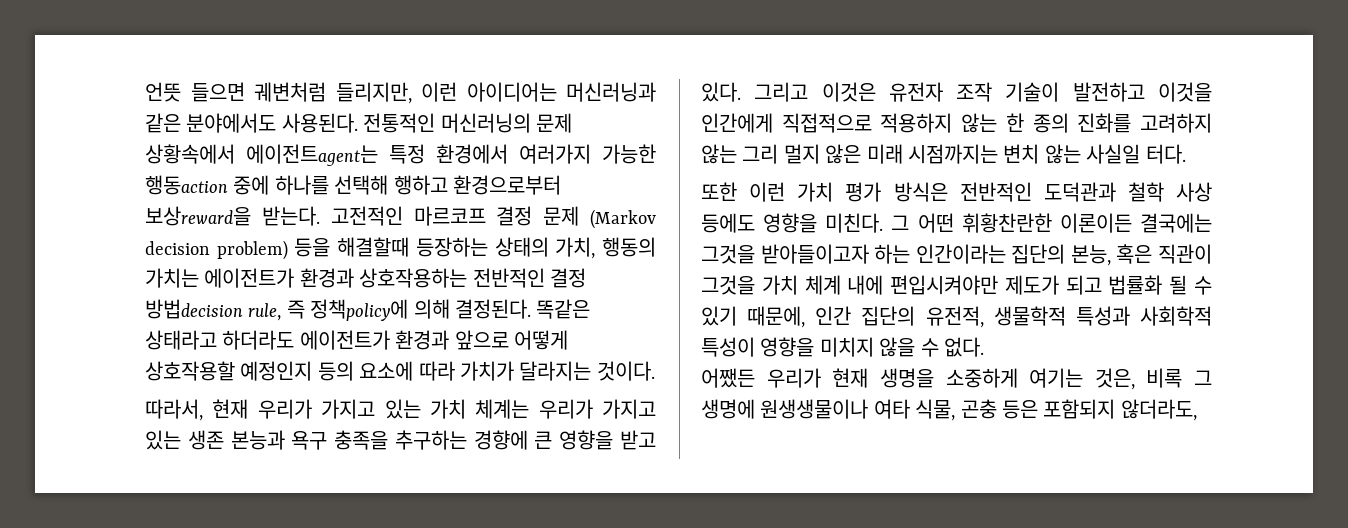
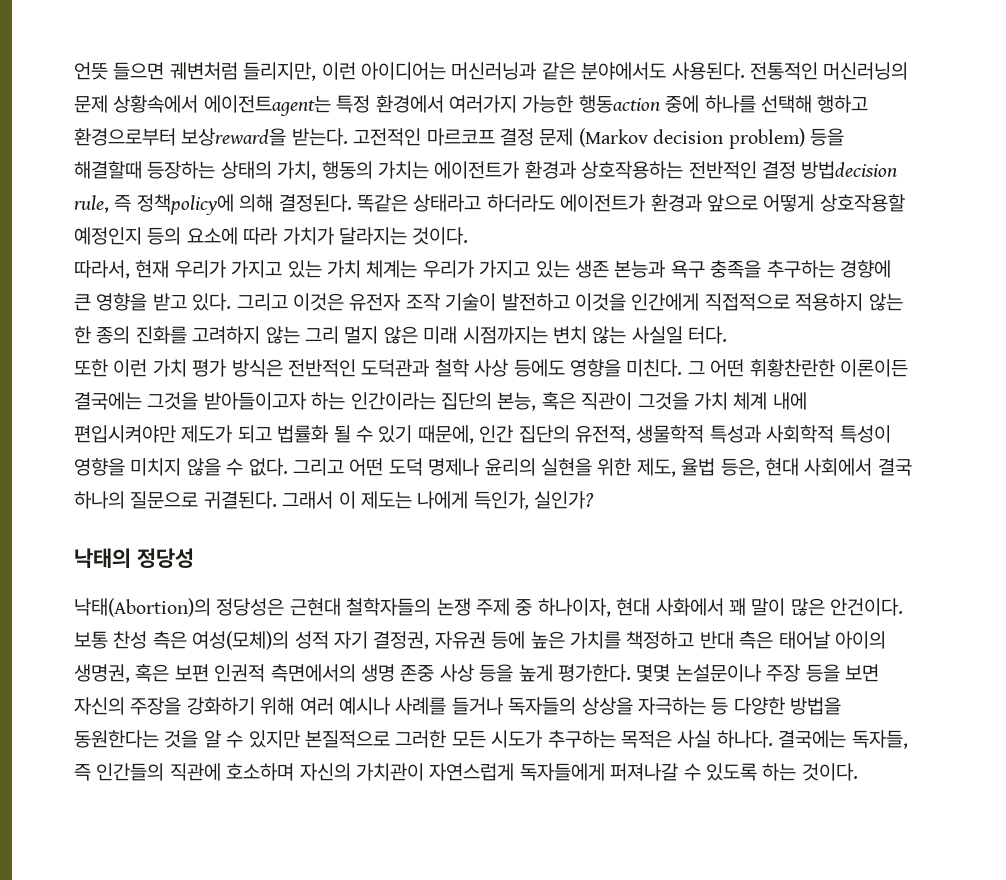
[701,368,1212,390] [701,399,1197,421] // 어쨌든 우리가 현재 생명을 소중하게 여기는 것은, 비록 그 생명에 원생생물이나 여타 식물, 곤충 등은 포함되지 않더라도, -> [293,458,912,477] [74,491,595,510] [74,548,194,569] [74,598,904,617] [74,631,886,650] [74,663,879,683] [74,697,842,715] [74,730,908,749] [74,763,858,781] 그리고 어떤 도덕 명제나 윤리의 실현을 위한 제도, 율법 등은, 현대 사회에서 결국 하나의 질문으로 귀결된다. 그래서 이 제도는 나에게 득인가, 실인가? // 낙태의 정당성 // 낙태(Abortion)의 정당성은 근현대 철학자들의 논쟁 주제 중 하나이자, 현대 사화에서 꽤 말이 많은 안건이다. 보통 찬성 측은 여성(모체)의 성적 자기 결정권, 자유권 등에 높은 가치를 책정하고 반대 측은 태어날 아이의 생명권, 혹은 보편 인권적 측면에서의 생명 존중 사상 등을 높게 평가한다. 몇몇 논설문이나 주장 등을 보면 자신의 주장을 강화하기 위해 여러 예시나 사례를 들거나 독자들의 상상을 자극하는 등 다양한 방법을 동원한다는 것을 알 수 있지만 본질적으로 그러한 모든 시도가 추구하는 목적은 사실 하나다. 결국에는 독자들, 즉 인간들의 직관에 호소하며 자신의 가치관이 자연스럽게 독자들에게 퍼져나갈 수 있도록 하는 것이다.

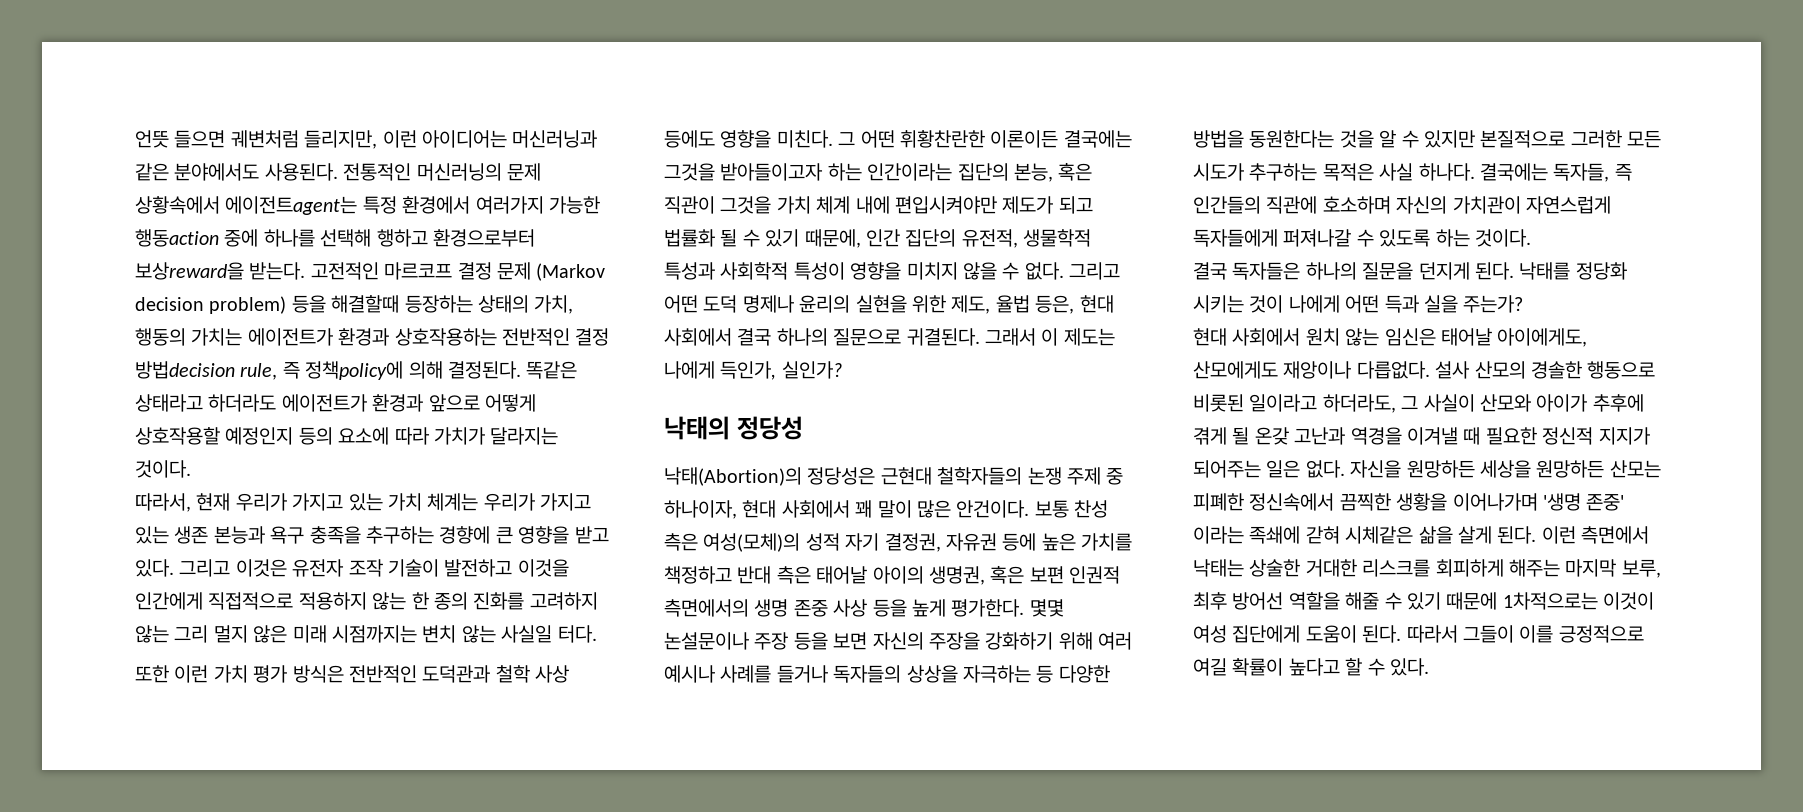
[655,598,724,616] 사화에서 -> [781,500,850,518] 사회에서
(858, 772) none -> [1193,262,1627,280] [1193,295,1524,313] [1193,328,1588,347] [1193,361,1656,379] [1193,394,1644,413] [1193,427,1650,445] [1193,460,1661,478] [1193,493,1625,511] [1193,526,1650,544] [1193,559,1661,578] [1193,592,1655,610] [1193,625,1644,643] [1193,658,1429,676] // 결국 독자들은 하나의 질문을 던지게 된다. 낙태를 정당화 시키는 것이 나에게 어떤 득과 실을 주는가? // 현대 사회에서 원치 않는 임신은 태어날 아이에게도, 산모에게도 재앙이나 다릅없다. 설사 산모의 경솔한 행동으로 비롯된 일이라고 하더라도, 그 사실이 산모와 아이가 추후에 겪게 될 온갖 고난과 역경을 이겨낼 때 필요한 정신적 지지가 되어주는 일은 없다. 자신을 원망하든 세상을 원망하든 산모는 피폐한 정신속에서 끔찍한 생황을 이어나가며 '생명 존중' 이라는 족쇄에 갇혀 시체같은 삶을 살게 된다. 이런 측면에서 낙태는 상술한 거대한 리스크를 회피하게 해주는 마지막 보루, 최후 방어선 역할을 해줄 수 있기 때문에 1차적으로는 이것이 여성 집단에게 도움이 된다. 따라서 그들이 이를 긍정적으로 여길 확률이 높다고 할 수 있다.

